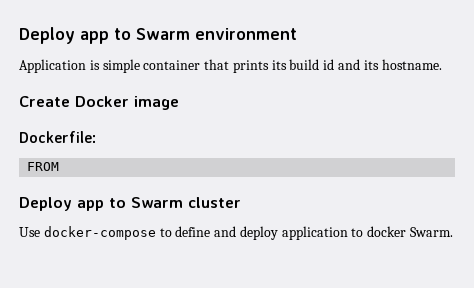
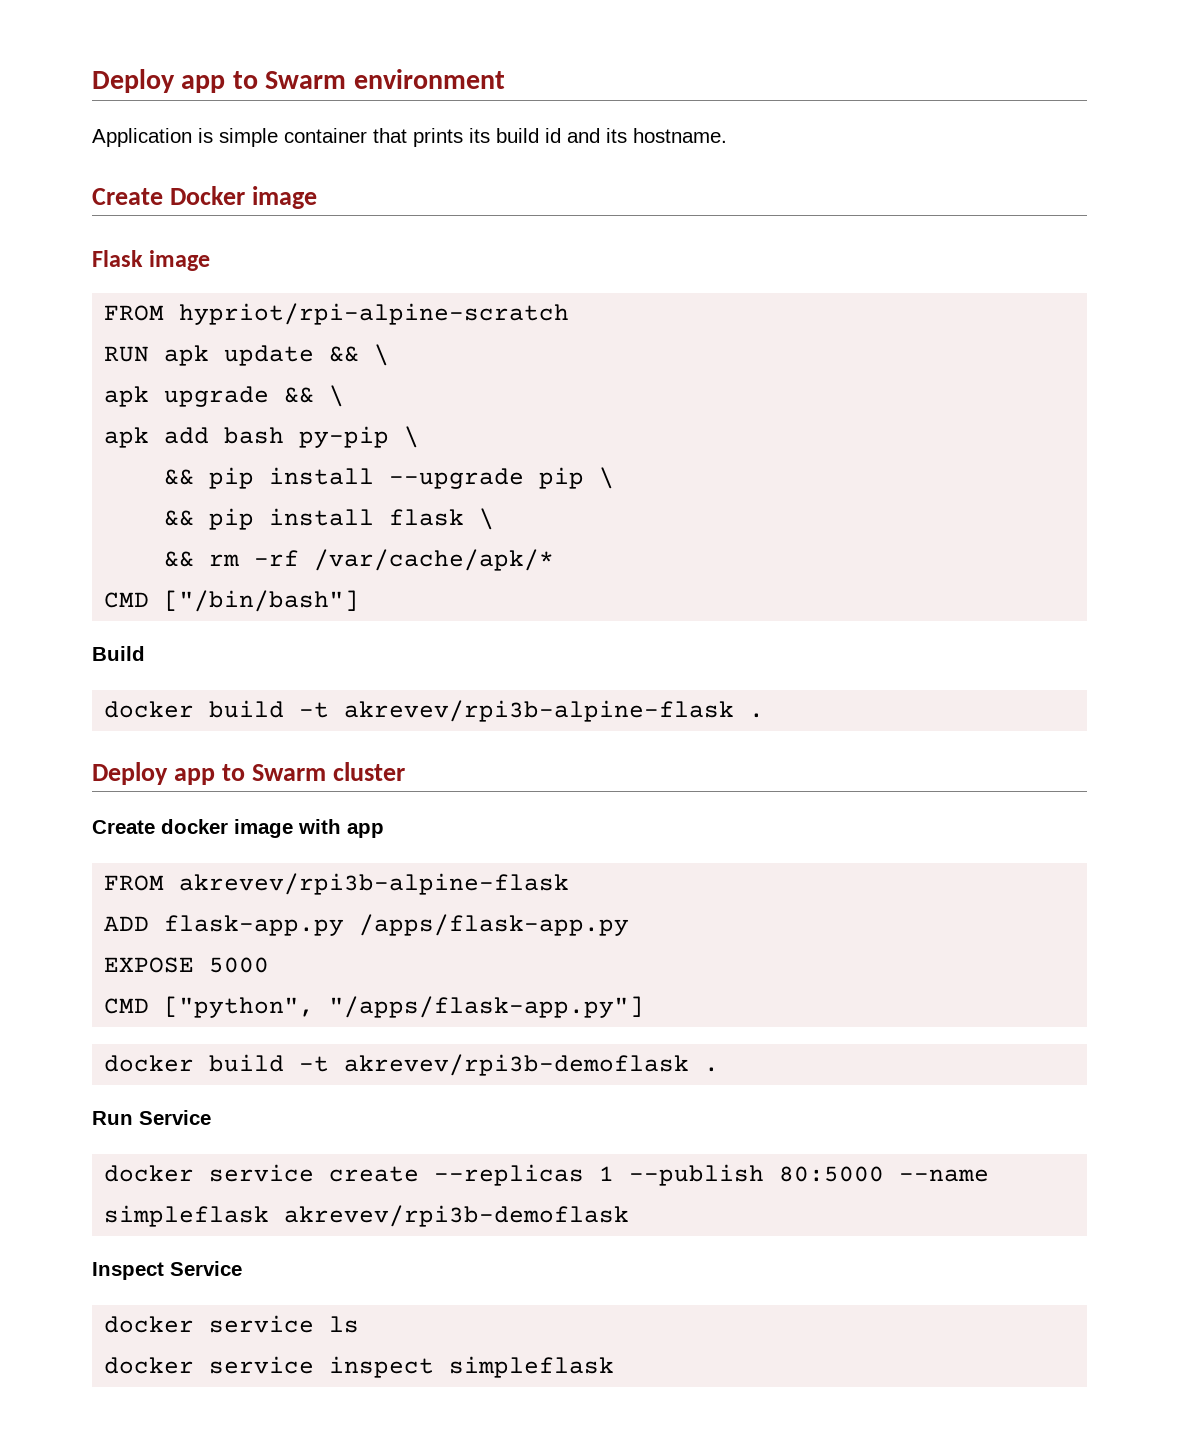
[19,131,96,143] [27,162,60,171] Dockerfile: // FROM -> [92,250,211,271] [104,303,570,325] [104,344,390,366] [104,385,345,407] [104,426,420,448] [164,467,615,489] [164,508,495,530] [164,549,555,571] [104,590,360,612] [92,646,145,661] [104,700,765,722] Flask image // FROM hypriot/rpi-alpine-scratch // RUN apk update && \ // apk upgrade && \ // apk add bash py-pip \ // && pip install --upgrade pip \ // && pip install flask \ // && rm -rf /var/cache/apk/* // CMD ["/bin/bash"] // Build // docker build -t akrevev/rpi3b-alpine-flask .
[19,226,454,240] Use docker-compose to define and deploy application to docker Swarm. -> [92,819,384,838] [104,873,570,895] [104,914,630,936] [104,957,270,973] [104,996,645,1018] [104,1054,720,1076] [92,1110,211,1125] [104,1164,990,1186] [104,1205,630,1227] [92,1261,242,1280] [104,1315,360,1333] [104,1356,615,1378] Create docker image with app // FROM akrevev/rpi3b-alpine-flask // ADD flask-app.py /apps/flask-app.py // EXPOSE 5000 // CMD ["python", "/apps/flask-app.py"] // docker build -t akrevev/rpi3b-demoflask . // Run Service // docker service create --replicas 1 --publish 80:5000 --name simpleflask akrevev/rpi3b-demoflask // Inspect Service // docker service ls // docker service inspect simpleflask

